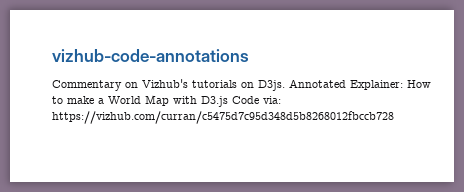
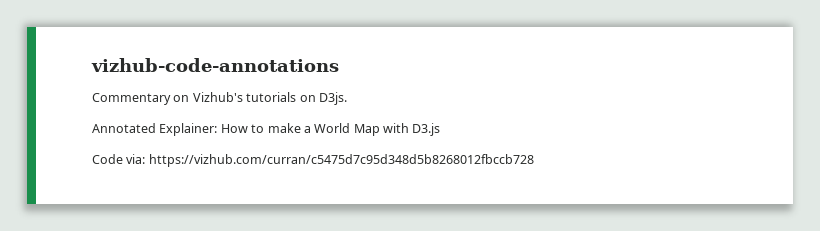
(285, 85) none -> (347, 98) //
(228, 101) none -> (441, 129) //

